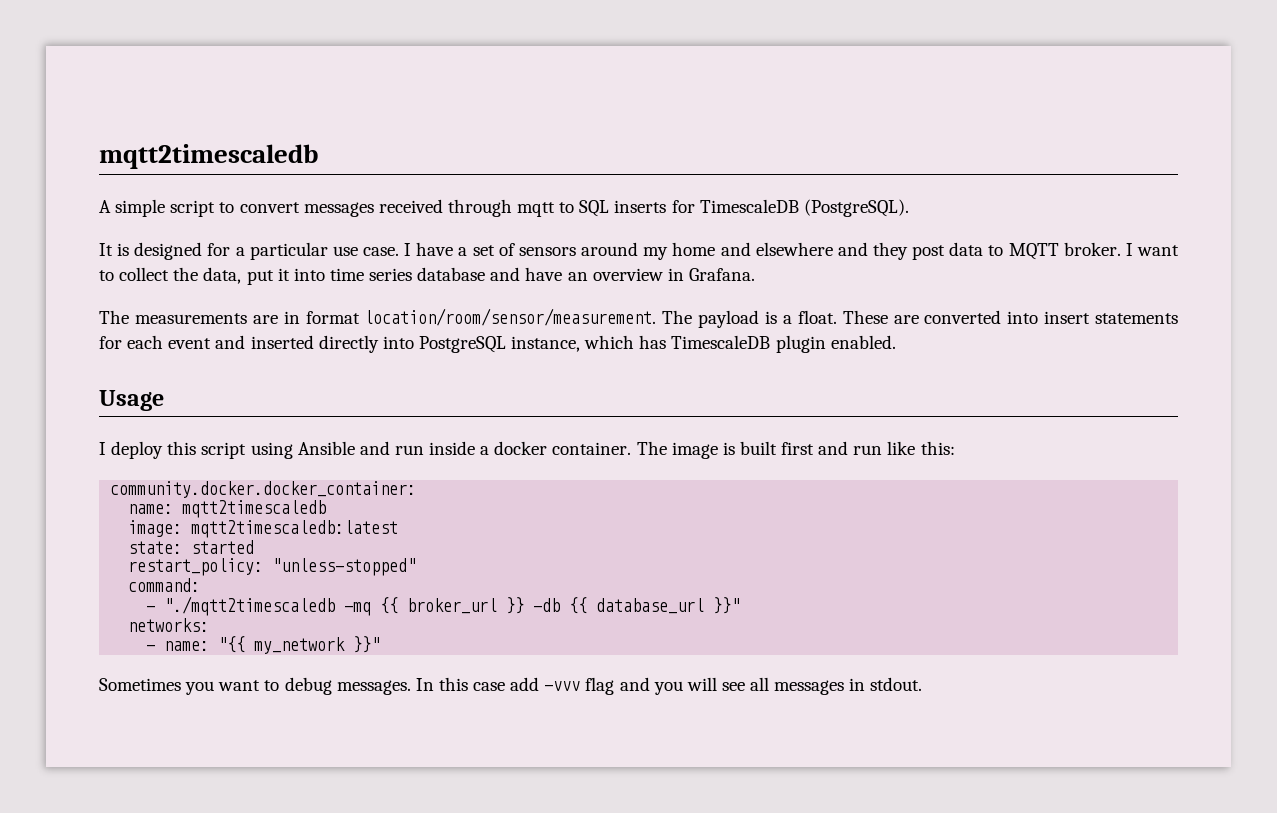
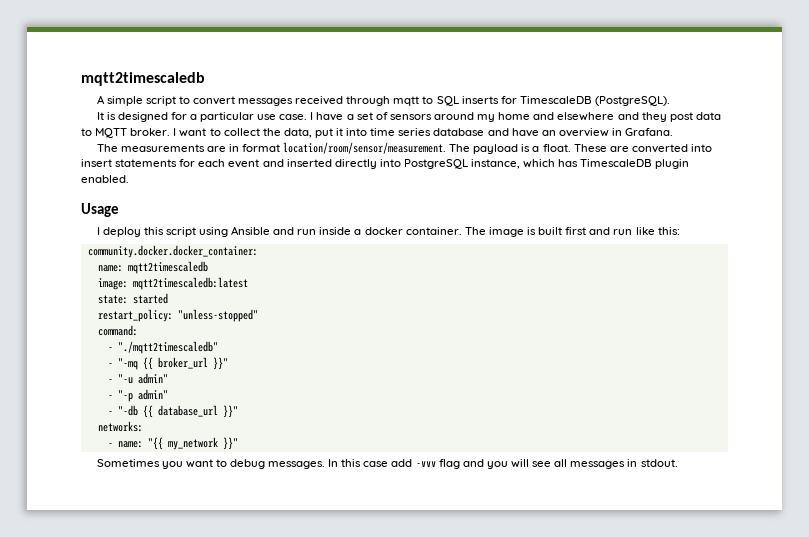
[164,596,561,616] "./mqtt2timescaledb -mq {{ broker_url }} -db -> [117,341,218,354] [107,357,228,370] [107,373,168,384] [107,389,168,402] [107,405,138,416] "./mqtt2timescaledb" // - "-mq {{ broker_url }}" // - "-u admin" // - "-p admin" // - "-db

